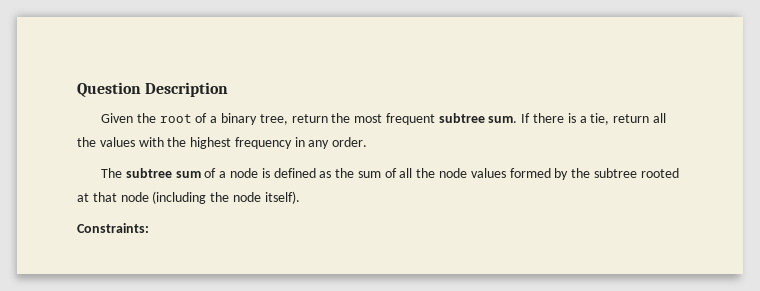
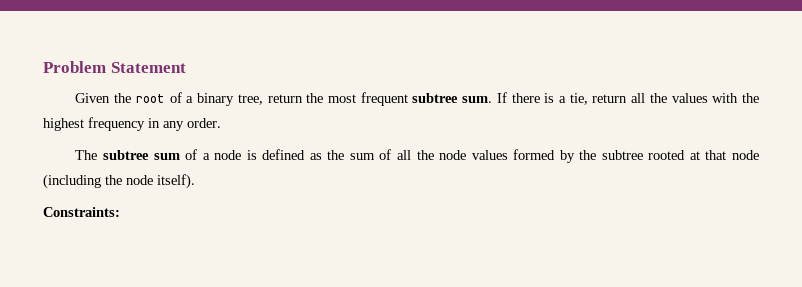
[77,82,229,97] Question Description -> [43,61,186,73] Problem Statement

